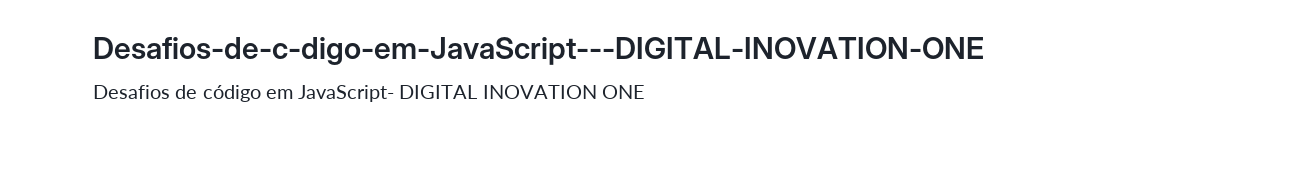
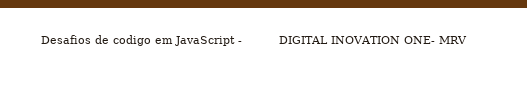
[93,37,984,65] Desafios-de-c-digo-em-JavaScript---DIGITAL-INOVATION-ONE // -> (41, 39) none
[202,85,645,102] código em JavaScript- DIGITAL INOVATION ONE -> [113,35,467,46] codigo em JavaScript - DIGITAL INOVATION ONE- MRV

